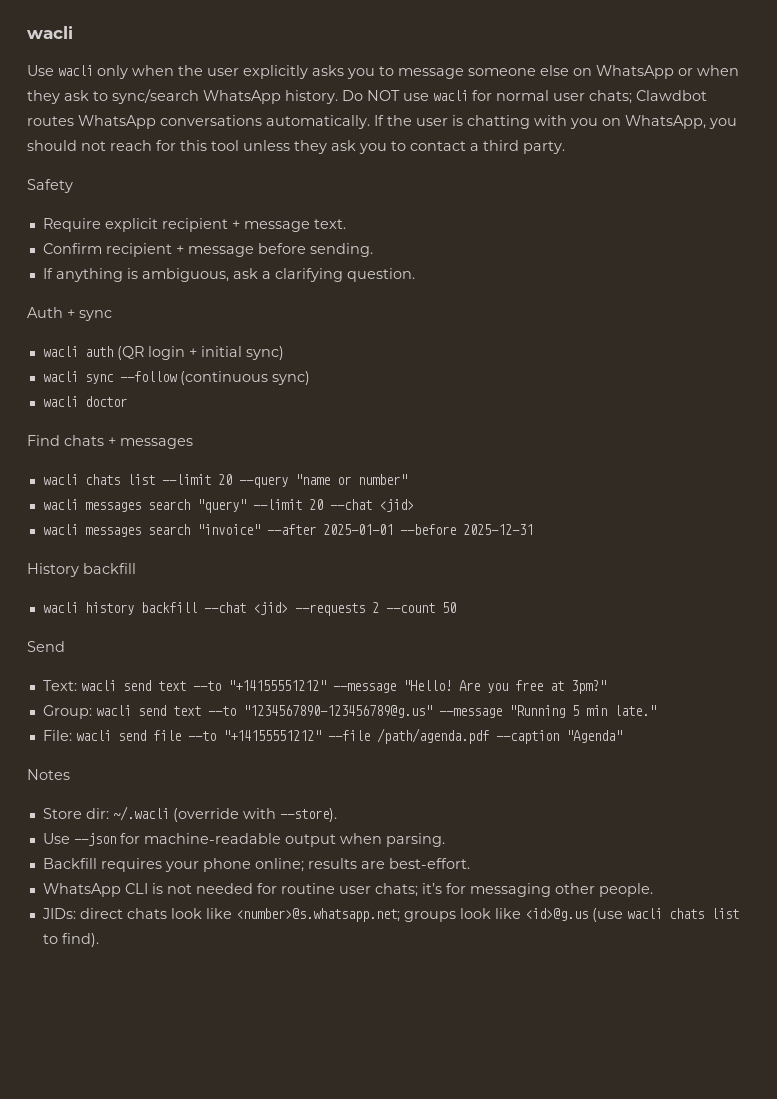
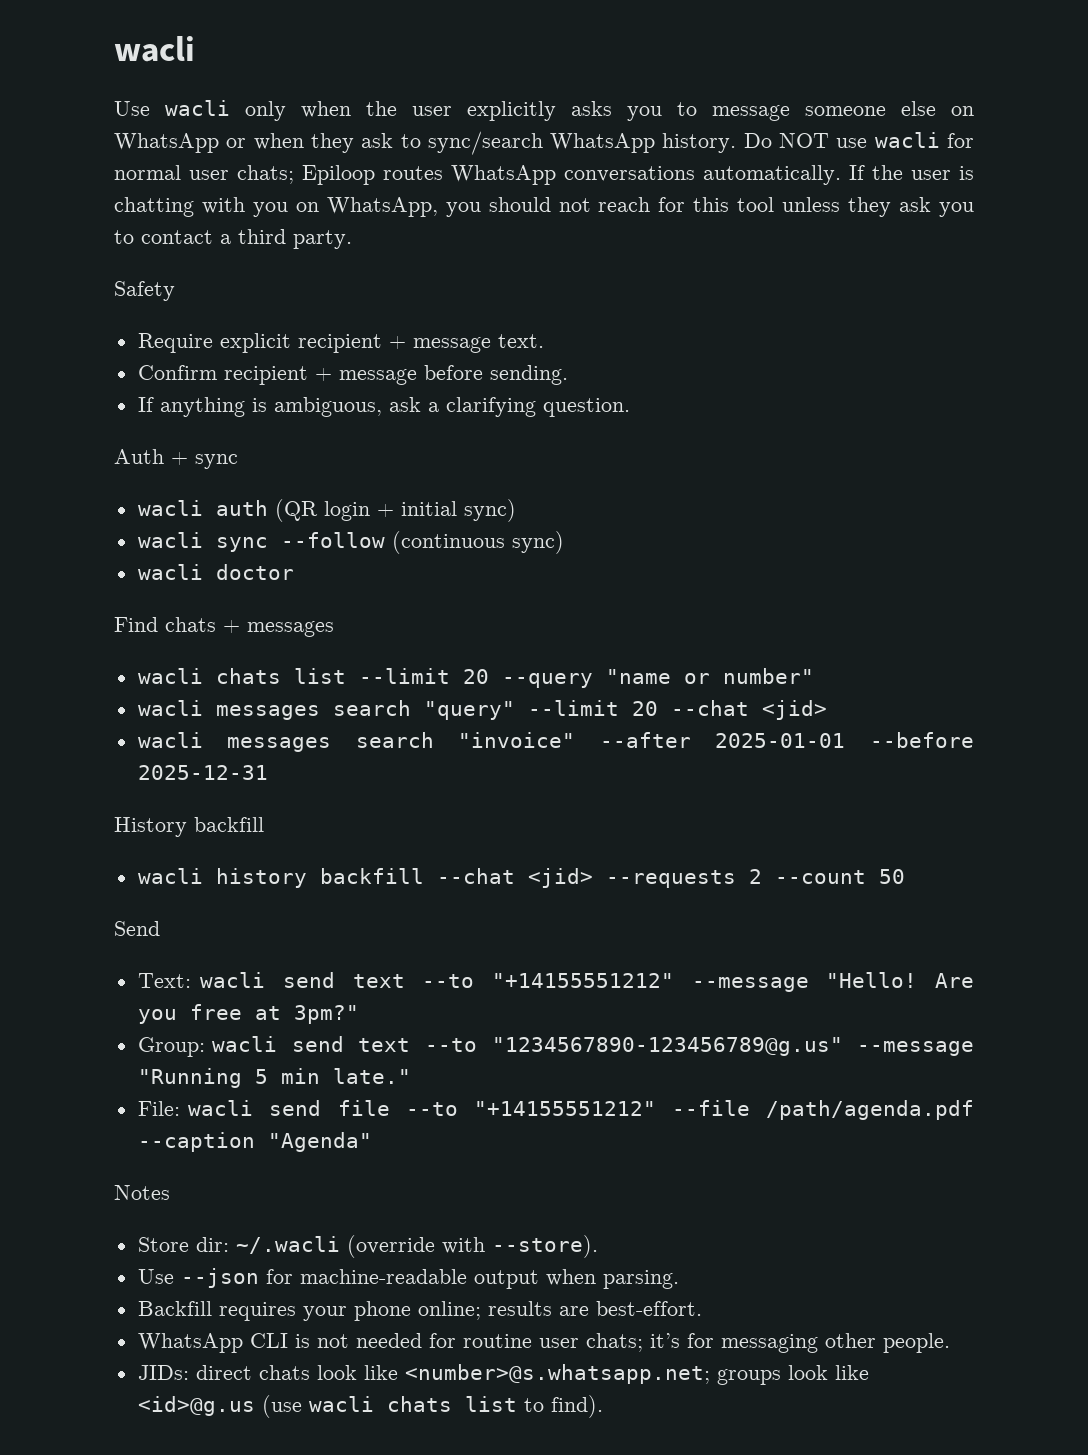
[636,90,707,101] Clawdbot -> [302,165,375,185] Epiloop

